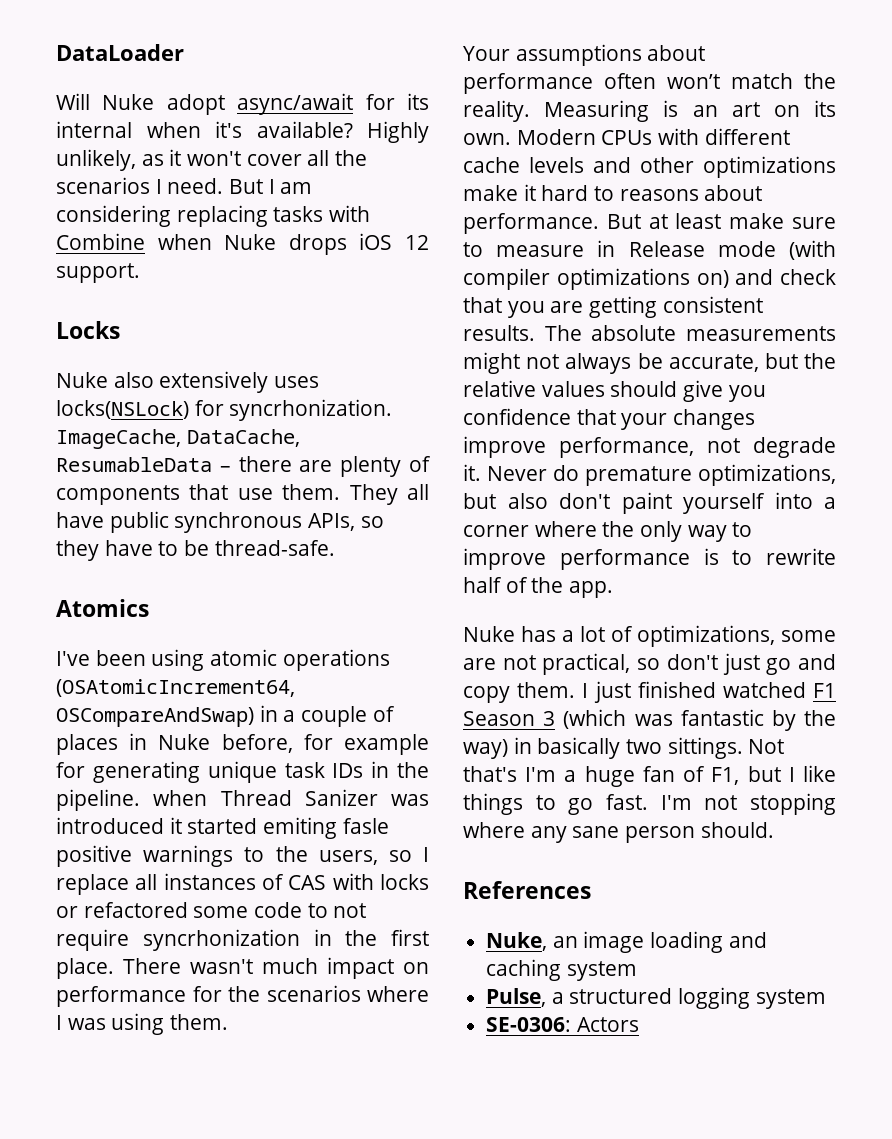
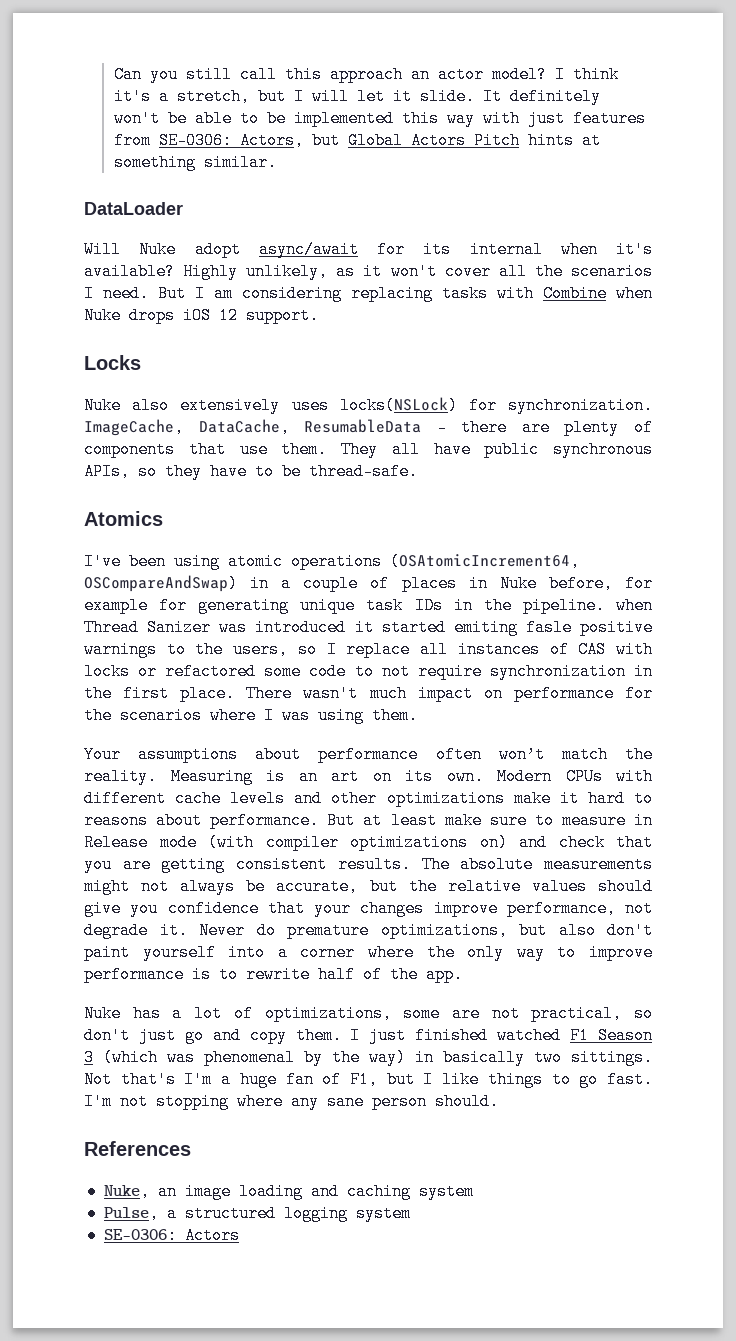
(56, 52) none -> [114,66,620,83] [114,88,602,105] [114,110,647,127] [114,132,602,149] [114,154,278,171] Can you still call this approach an actor model? I think it's a stretch, but I will let it slide. It definitely won't be able to be implemented this way with just features from SE-0306: Actors, but Global Actors Pitch hints at something similar. //
[229,399,393,421] syncrhonization. -> [508,397,653,414] synchronization.
[142,929,300,951] syncrhonization -> [489,663,626,680] synchronization
[680,709,764,726] fantastic -> [204,1049,295,1066] phenomenal

